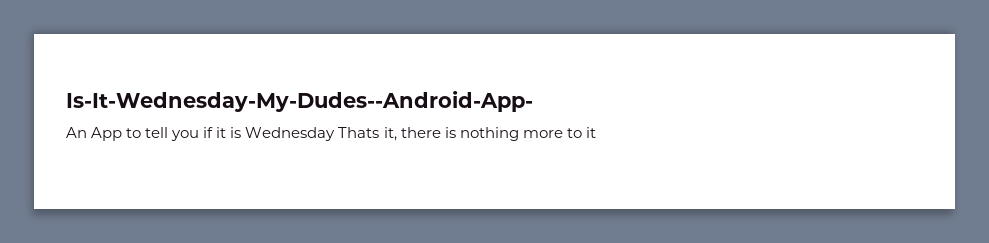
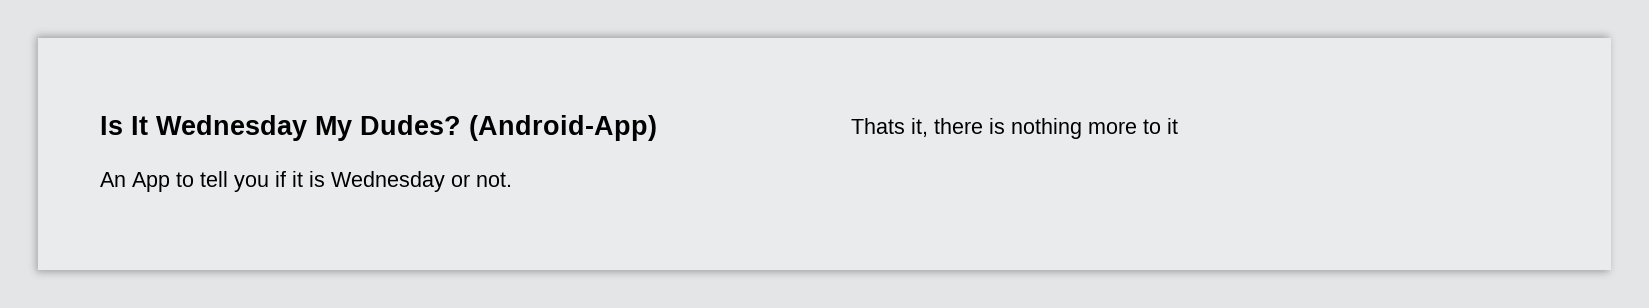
[66,91,533,112] Is-It-Wednesday-My-Dudes--Android-App- -> [100,115,657,141] Is It Wednesday My Dudes? (Android-App)
(336, 134) none -> [451,172,512,187] or not. //

